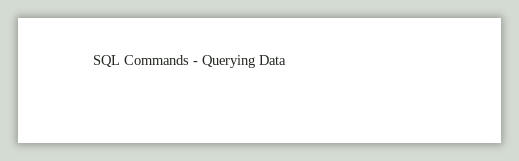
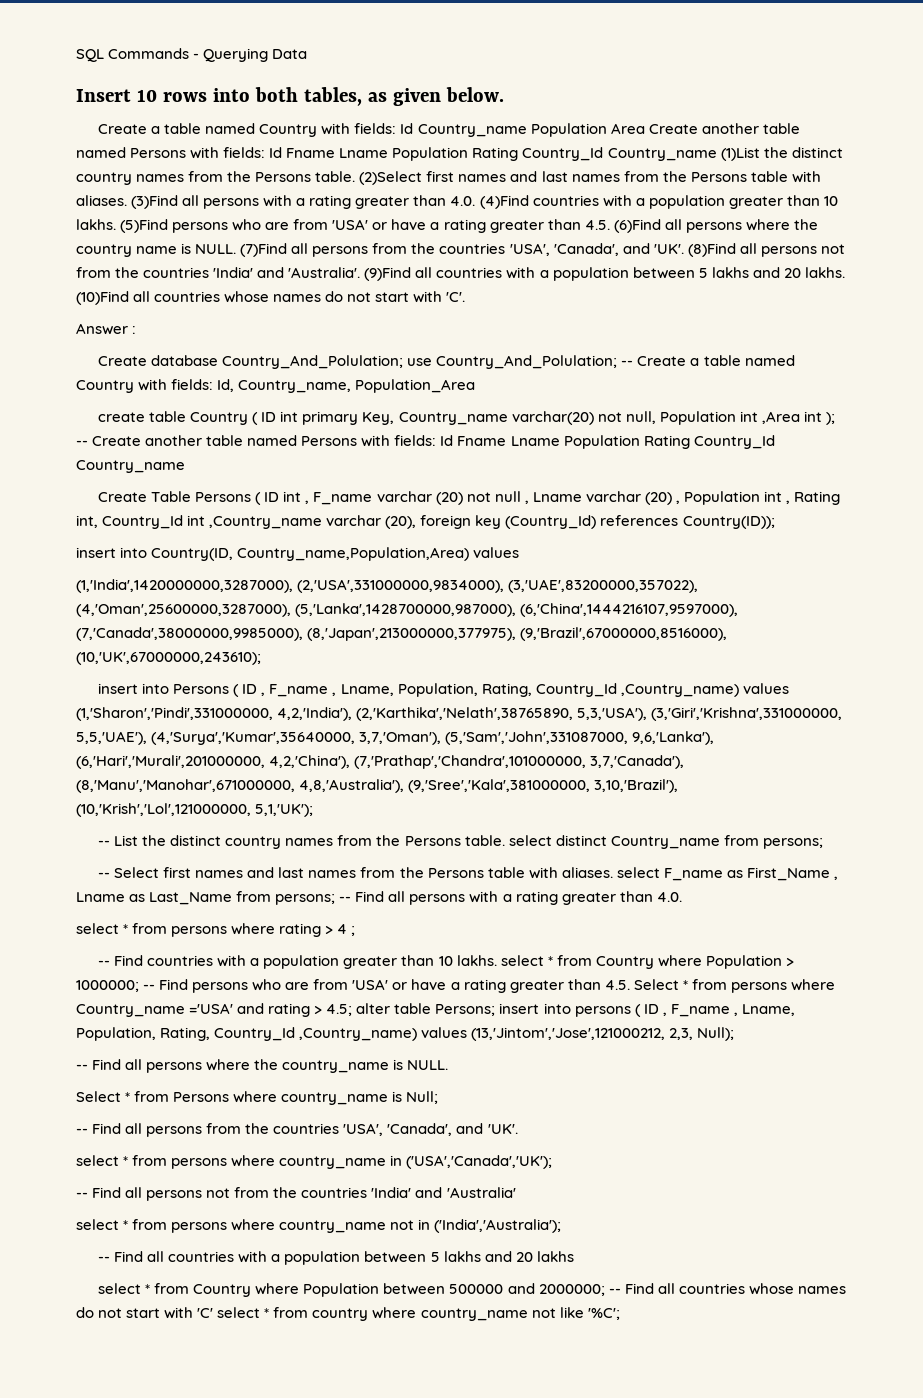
(286, 60) none -> [76,87,504,106] [98,123,800,137] [76,147,843,161] [76,171,821,185] [76,195,838,209] [76,219,818,233] [76,243,845,257] [76,267,845,281] [76,291,466,305] [76,323,137,335] [98,355,795,369] [76,379,476,393] [98,411,835,425] [76,435,775,449] [76,460,185,473] [98,491,841,505] [76,515,775,529] [76,547,520,561] [76,579,699,593] [76,603,739,617] [76,627,728,641] [76,652,261,665] [98,683,789,697] [76,707,843,721] [76,731,715,745] [76,755,685,769] [76,779,679,793] [76,803,314,817] [98,835,823,849] [98,867,838,881] [76,891,682,905] [76,923,356,937] [98,955,794,969] [76,979,835,993] [76,1003,795,1017] [76,1027,735,1041] [76,1059,449,1073] [76,1091,439,1105] [76,1123,518,1137] [76,1155,553,1169] [76,1187,516,1201] [76,1219,562,1233] [98,1251,574,1265] [98,1283,846,1297] [76,1307,620,1321] // Insert 10 rows into both tables, as given below. // Create a table named Country with fields: Id Country_name Population Area Create another table named Persons with fields: Id Fname Lname Population Rating Country_Id Country_name (1)List the distinct country names from the Persons table. (2)Select first names and last names from the Persons table with aliases. (3)Find all persons with a rating greater than 4.0. (4)Find countries with a population greater than 10 lakhs. (5)Find persons who are from 'USA' or have a rating greater than 4.5. (6)Find all persons where the country name is NULL. (7)Find all persons from the countries 'USA', 'Canada', and 'UK'. (8)Find all persons not from the countries 'India' and 'Australia'. (9)Find all countries with a population between 5 lakhs and 20 lakhs. (10)Find all countries whose names do not start with 'C'. // Answer : // Create database Country_And_Polulation; use Country_And_Polulation; -- Create a table named Country with fields: Id, Country_name, Population_Area // create table Country ( ID int primary Key, Country_name varchar(20) not null, Population int ,Area int ); -- Create another table named Persons with fields: Id Fname Lname Population Rating Country_Id Country_name // Create Table Persons ( ID int , F_name varchar (20) not null , Lname varchar (20) , Population int , Rating int, Country_Id int ,Country_name varchar (20), foreign key (Country_Id) references Country(ID)); // insert into Country(ID, Country_name,Population,Area) values // (1,'India',1420000000,3287000), (2,'USA',331000000,9834000), (3,'UAE',83200000,357022), (4,'Oman',25600000,3287000), (5,'Lanka',1428700000,987000), (6,'China',1444216107,9597000), (7,'Canada',38000000,9985000), (8,'Japan',213000000,377975), (9,'Brazil',67000000,8516000), (10,'UK',67000000,243610); // insert into Persons ( ID , F_name , Lname, Population, Rating, Country_Id ,Country_name) values (1,'Sharon','Pindi',331000000, 4,2,'India'), (2,'Karthika','Nelath',38765890, 5,3,'USA'), (3,'Giri','Krishna',331000000, 5,5,'UAE'), (4,'Surya','Kumar',35640000, 3,7,'Oman'), (5,'Sam','John',331087000, 9,6,'Lanka'), (6,'Hari','Murali',201000000, 4,2,'China'), (7,'Prathap','Chandra',101000000, 3,7,'Canada'), (8,'Manu','Manohar',671000000, 4,8,'Australia'), (9,'Sree','Kala',381000000, 3,10,'Brazil'), (10,'Krish','Lol',121000000, 5,1,'UK'); // -- List the distinct country names from the Persons table. select distinct Country_name from persons; // -- Select first names and last names from the Persons table with aliases. select F_name as First_Name , Lname as Last_Name from persons; -- Find all persons with a rating greater than 4.0. // select * from persons where rating > 4 ; // -- Find countries with a population greater than 10 lakhs. select * from Country where Population > 1000000; -- Find persons who are from 'USA' or have a rating greater than 4.5. Select * from persons where Country_name ='USA' and rating > 4.5; alter table Persons; insert into persons ( ID , F_name , Lname, Population, Rating, Country_Id ,Country_name) values (13,'Jintom','Jose',121000212, 2,3, Null); // -- Find all persons where the country_name is NULL. // Select * from Persons where country_name is Null; // -- Find all persons from the countries 'USA', 'Canada', and 'UK'. // select * from persons where country_name in ('USA','Canada','UK'); // -- Find all persons not from the countries 'India' and 'Australia' // select * from persons where country_name not in ('India','Australia'); // -- Find all countries with a population between 5 lakhs and 20 lakhs // select * from Country where Population between 500000 and 2000000; -- Find all countries whose names do not start with 'C' select * from country where country_name not like '%C';

